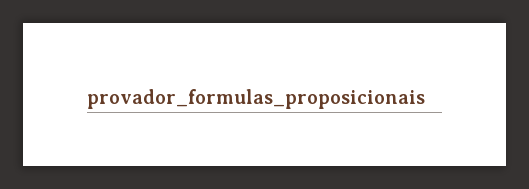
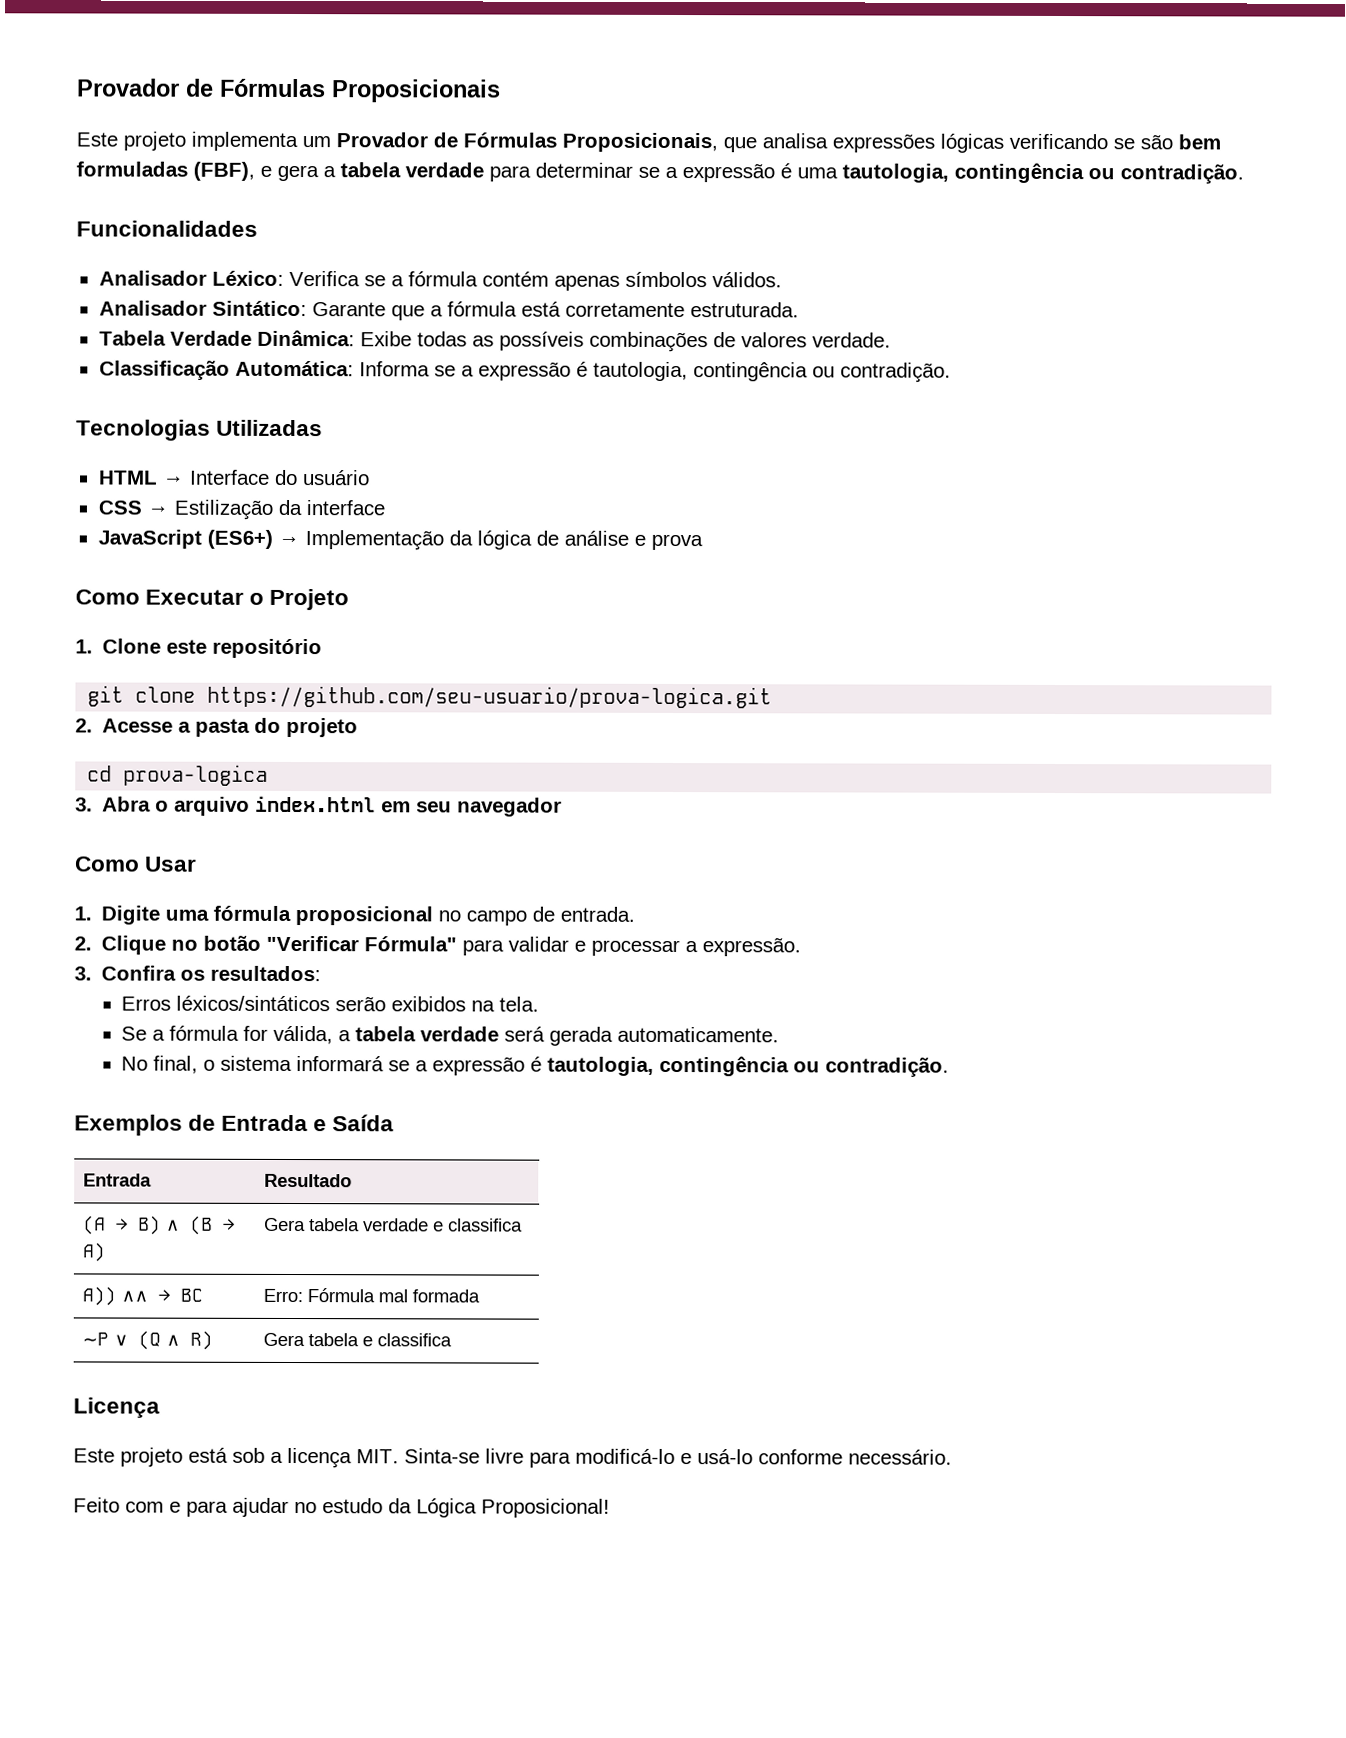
[87,89,425,109] provador_formulas_proposicionais -> [77,78,501,103] [76,131,1221,153] [76,161,1244,185] [76,220,258,237] [98,270,782,291] [98,300,799,321] [98,329,891,353] [98,360,951,383] [76,419,324,441] [98,469,370,486] [97,499,385,520] [97,529,703,551] [75,588,350,611] [75,638,323,659] [87,685,773,709] [75,717,359,738] [87,764,269,786] [75,795,563,817] [74,856,198,872] [74,905,636,926] [74,935,802,957] [74,965,322,982] [121,995,540,1012] [121,1025,780,1046] [121,1055,950,1078] [74,1114,395,1136] [83,1173,153,1187] [264,1173,353,1188] [83,1215,236,1235] [82,1242,107,1262] [264,1217,524,1232] [82,1286,204,1306] [263,1288,481,1303] [82,1330,214,1350] [263,1332,453,1347] [73,1397,160,1419] [73,1447,952,1469] [73,1497,610,1518] Provador de Fórmulas Proposicionais // Este projeto implementa um Provador de Fórmulas Proposicionais, que analisa expressões lógicas verificando se são bem formuladas (FBF), e gera a tabela verdade para determinar se a expressão é uma tautologia, contingência ou contradição. // Funcionalidades // Analisador Léxico: Verifica se a fórmula contém apenas símbolos válidos. // Analisador Sintático: Garante que a fórmula está corretamente estruturada. // Tabela Verdade Dinâmica: Exibe todas as possíveis combinações de valores verdade. // Classificação Automática: Informa se a expressão é tautologia, contingência ou contradição. // Tecnologias Utilizadas // HTML → Interface do usuário // CSS → Estilização da interface // JavaScript (ES6+) → Implementação da lógica de análise e prova // Como Executar o Projeto // 1. Clone este repositório // git clone https://github.com/seu-usuario/prova-logica.git // 2. Acesse a pasta do projeto // cd prova-logica // 3. Abra o arquivo index.html em seu navegador // Como Usar // 1. Digite uma fórmula proposicional no campo de entrada. // 2. Clique no botão "Verificar Fórmula" para validar e processar a expressão. // 3. Confira os resultados: // Erros léxicos/sintáticos serão exibidos na tela. // Se a fórmula for válida, a tabela verdade será gerada automaticamente. // No final, o sistema informará se a expressão é tautologia, contingência ou contradição. // Exemplos de Entrada e Saída // Entrada | Resultado // (A → B) ∧ (B → A) | Gera tabela verdade e classifica // A)) ∧∧ → BC | Erro: Fórmula mal formada // ∼P ∨ (Q ∧ R) | Gera tabela e classifica // Licença // Este projeto está sob a licença MIT. Sinta-se livre para modificá-lo e usá-lo conforme necessário. // Feito com e para ajudar no estudo da Lógica Proposicional!

